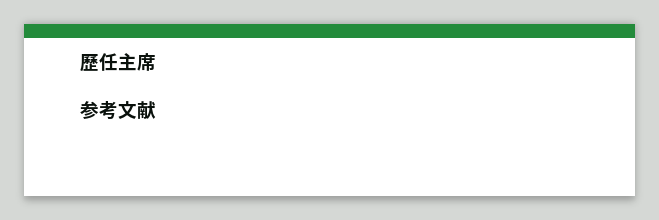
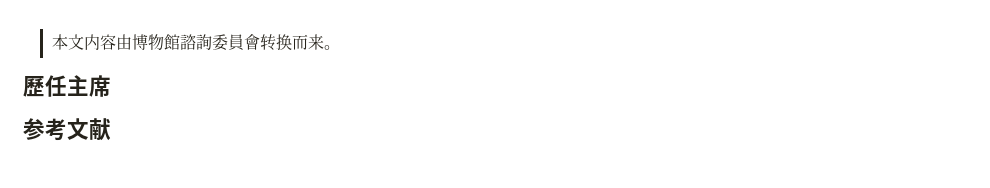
(80, 63) none -> [51,34,340,51] 本文内容由博物館諮詢委員會转换而来。 //

